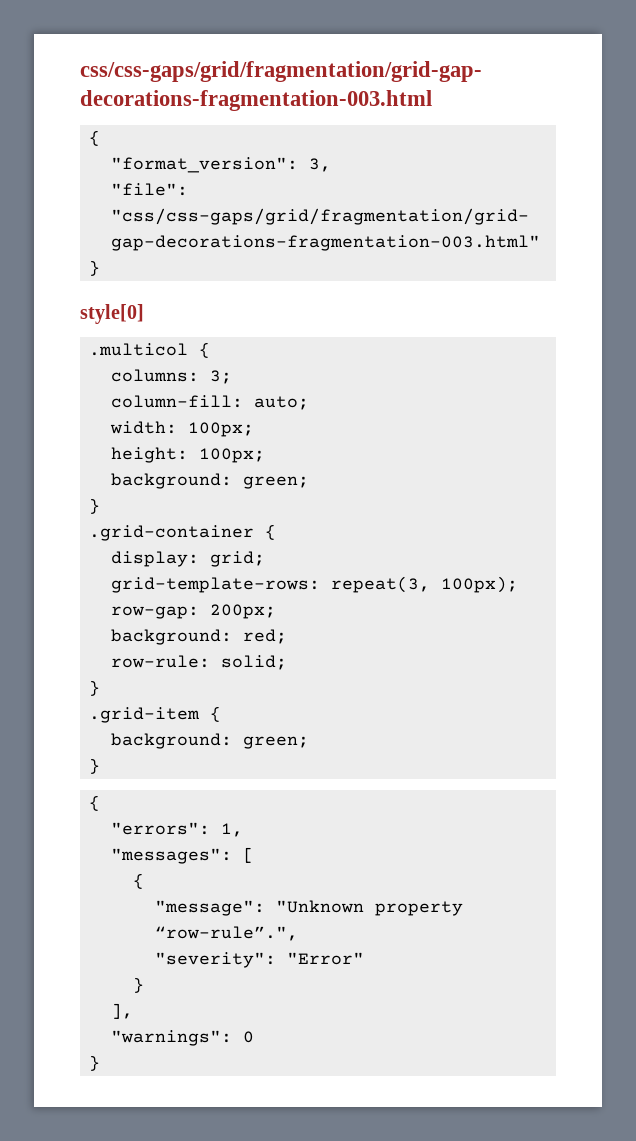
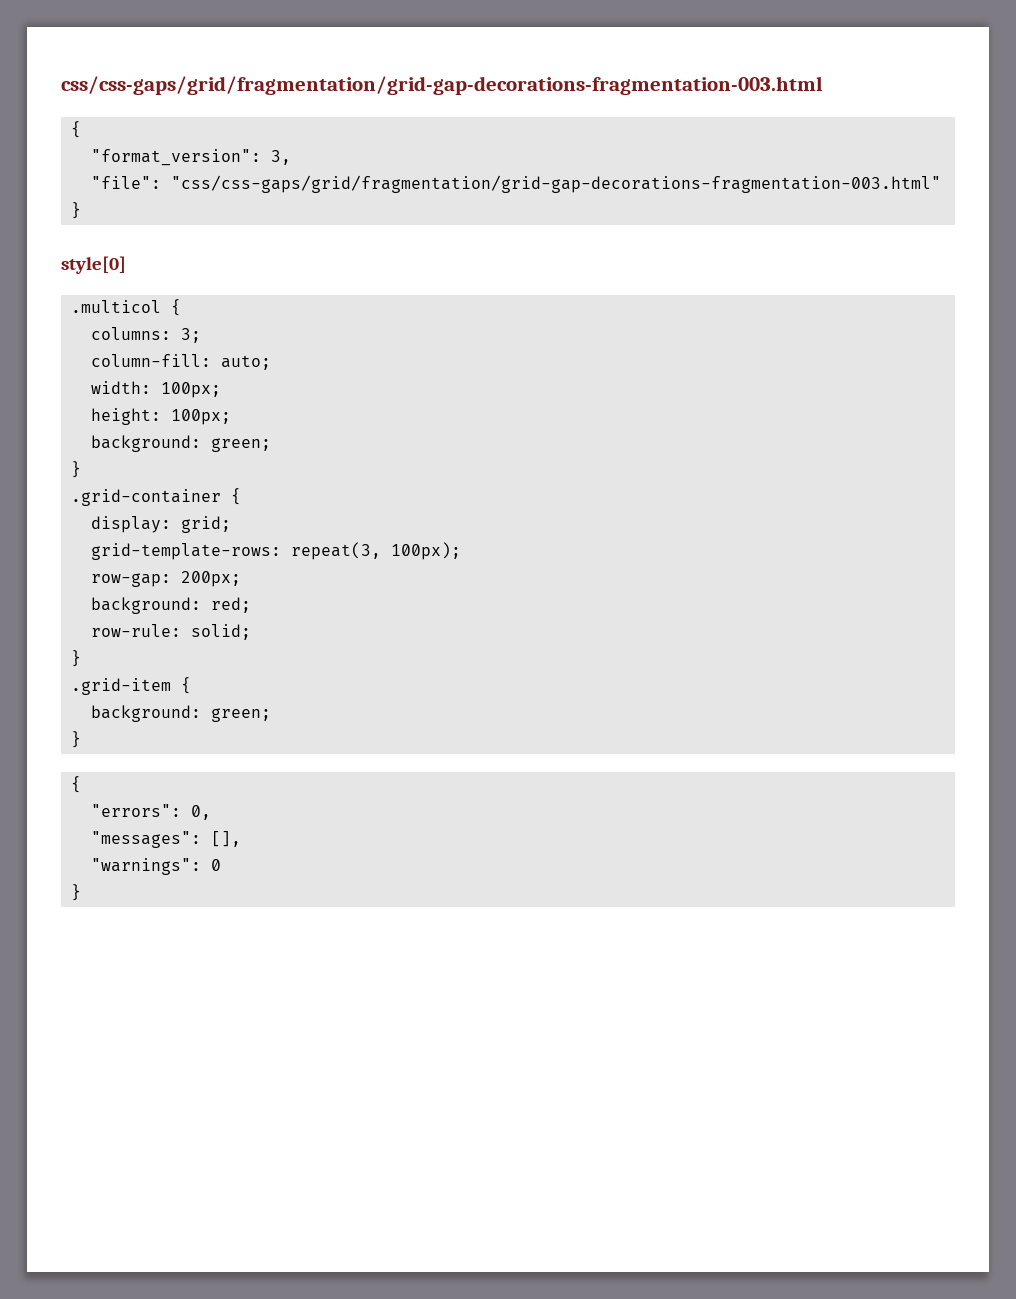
[221,823,243,837] 1, -> [191,805,212,820] 0,
[243,847,254,863] [133,873,144,889] [155,900,463,916] [155,926,298,941] [155,952,364,968] [133,977,144,993] [111,1003,133,1019] [ // { // "message": "Unknown property “row-rule”.", // "severity": "Error" // } // ], -> [211,831,242,847] [],

